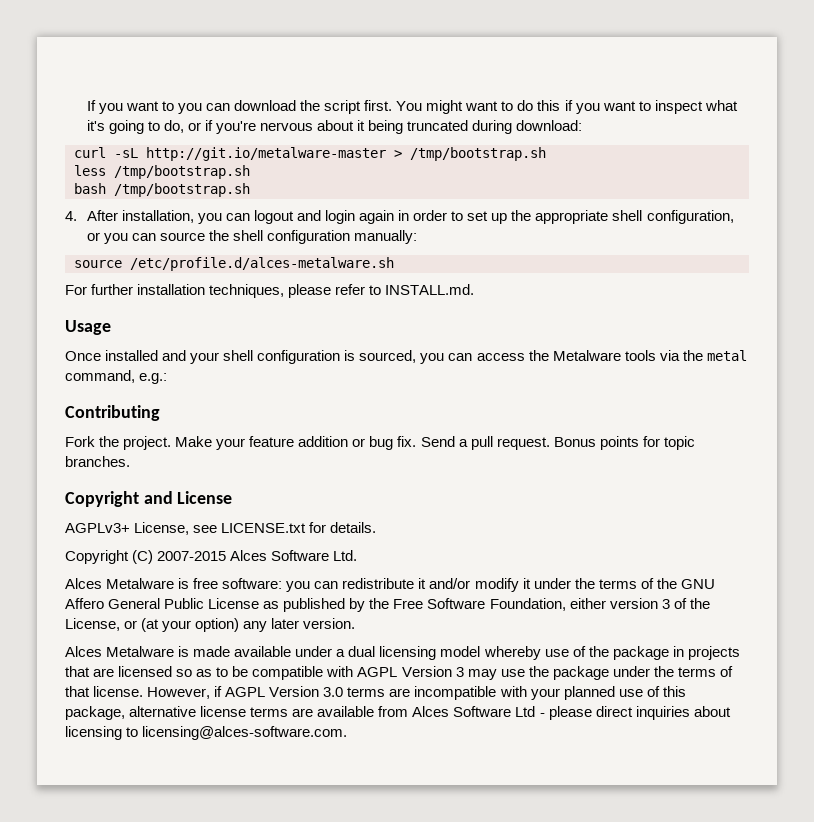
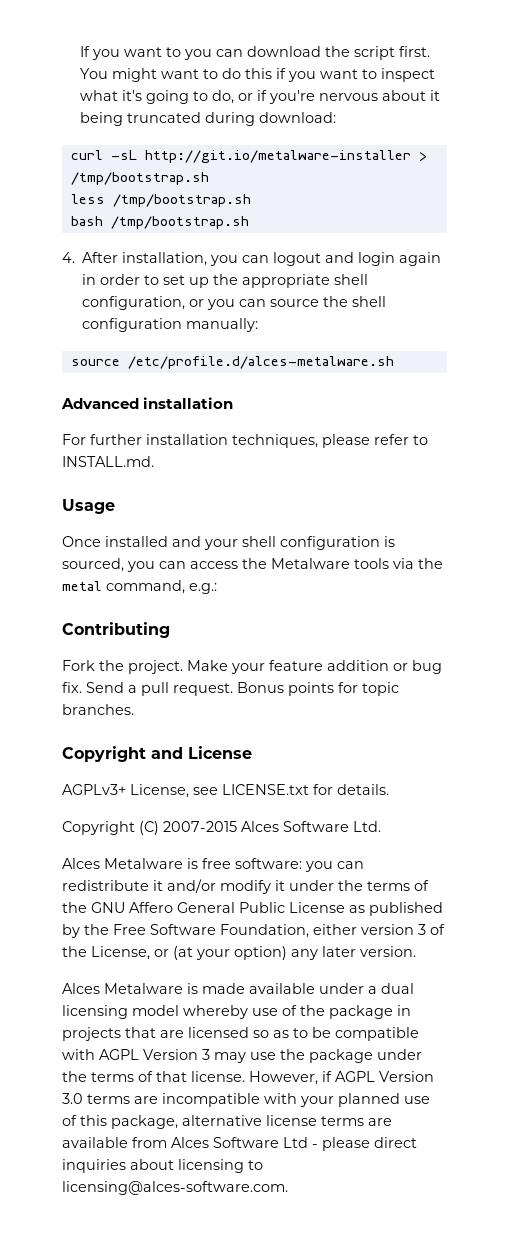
[146,147,386,161] http://git.io/metalware-master -> [144,150,411,163] http://git.io/metalware-installer
(394, 264) none -> [61,397,234,409] // Advanced installation

